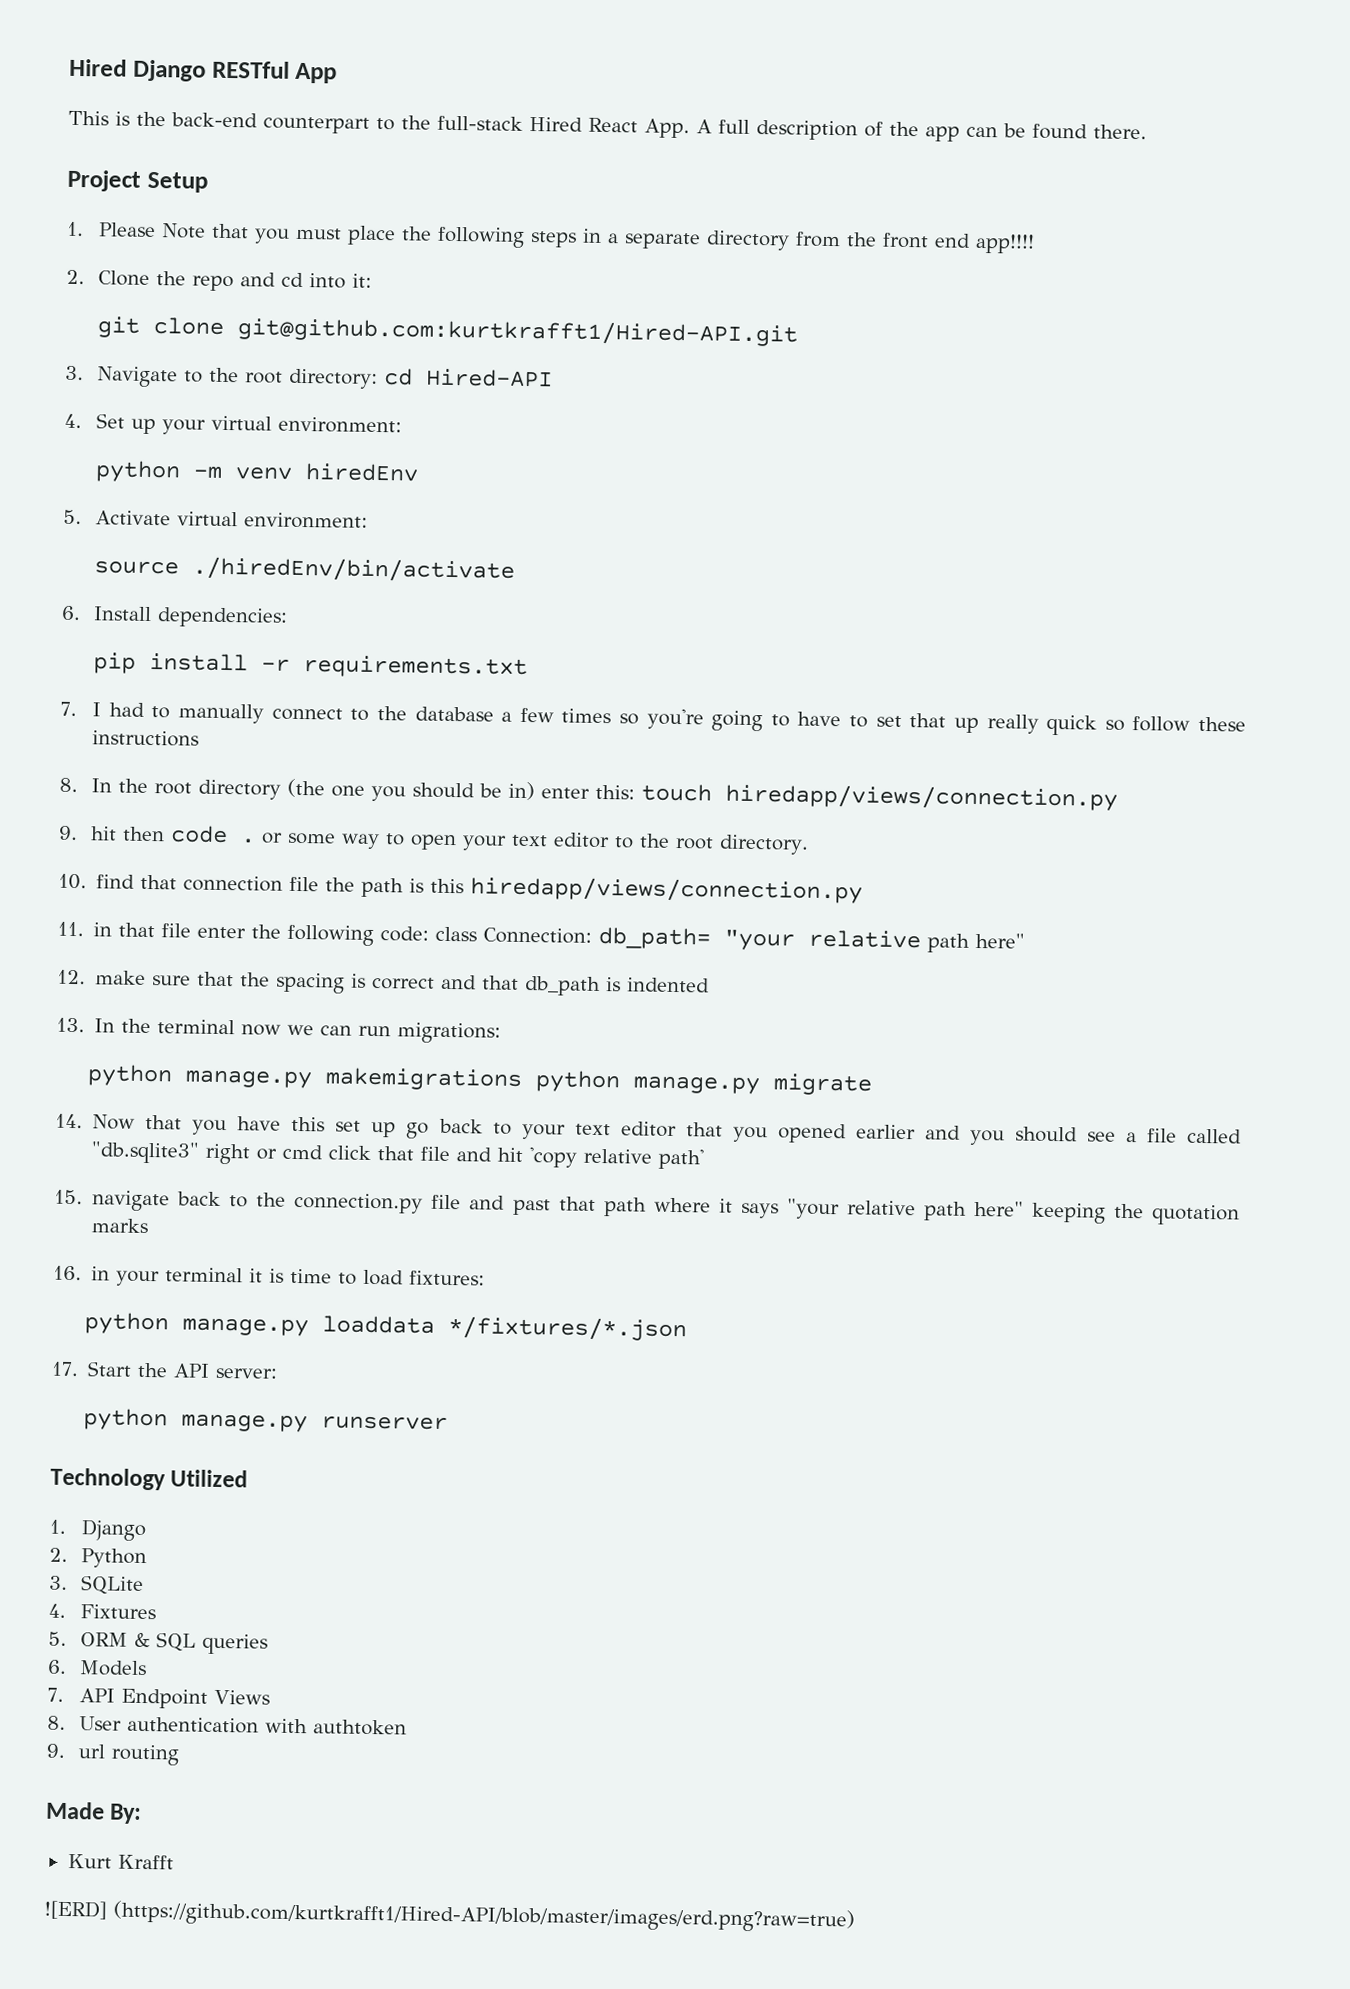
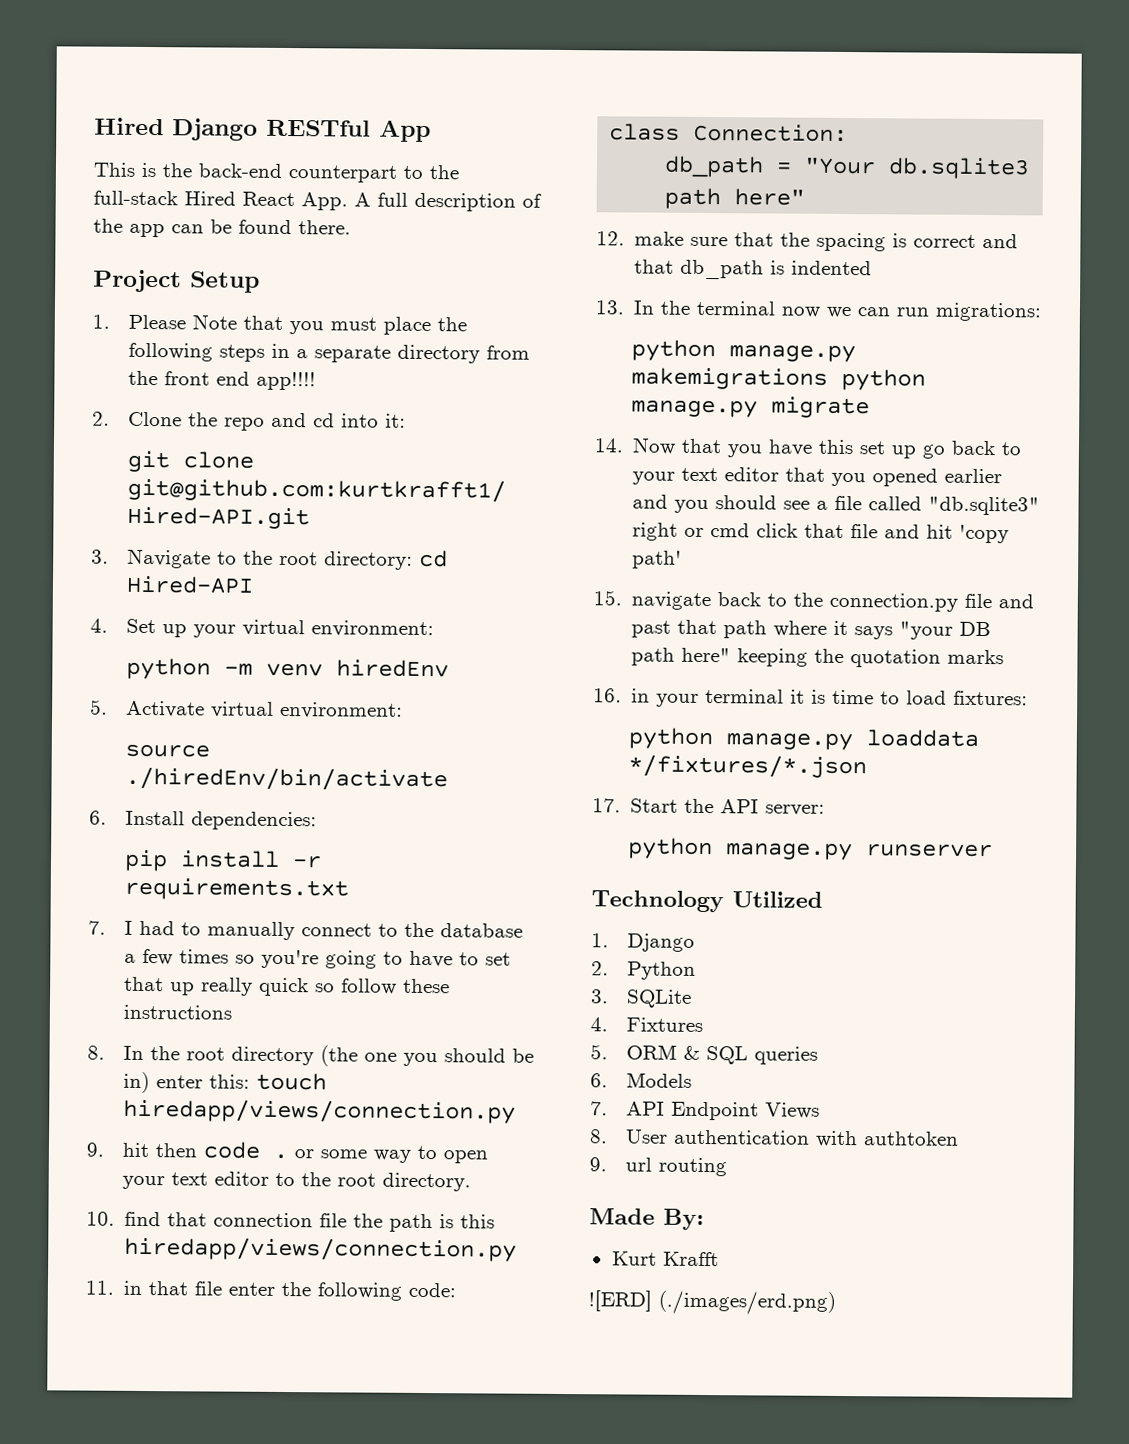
(430, 934) none -> (457, 1290) //
[598,926,922,951] db_path= "your relative -> [664,155,1031,180] // db_path = "Your db.sqlite3
[583,1148,653,1164] relative -> (1010, 534) none
[846,1200,916,1216] relative -> [959,621,992,637] DB
[113,1900,855,1933] (https://github.com/kurtkrafft1/Hired-API/blob/master/images/erd.png?raw=true) -> [658,1290,836,1315] (./images/erd.png)

